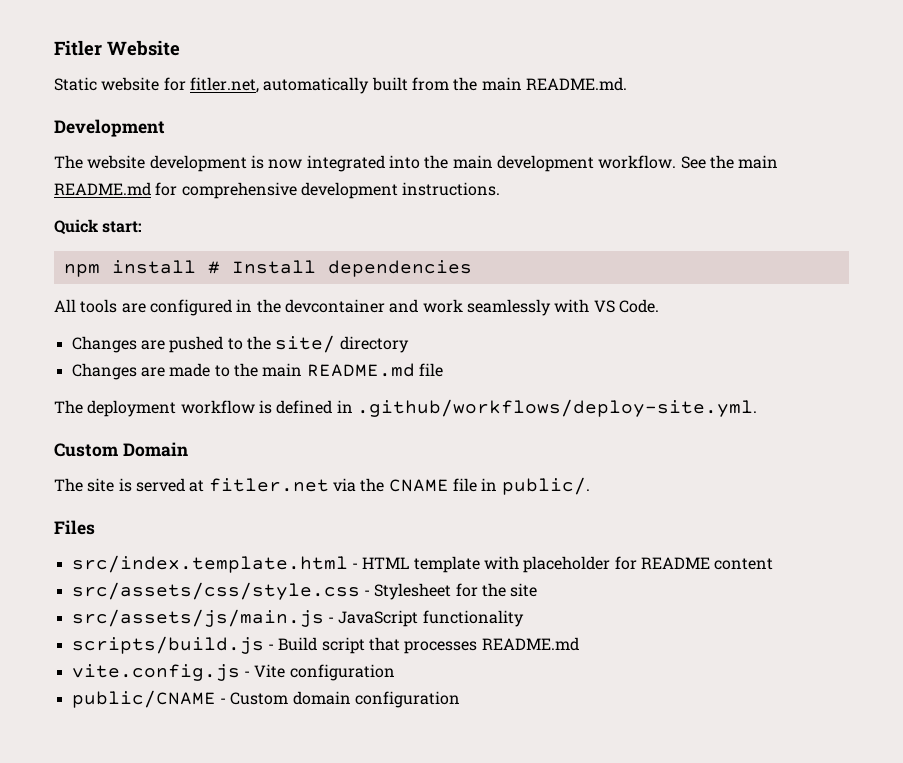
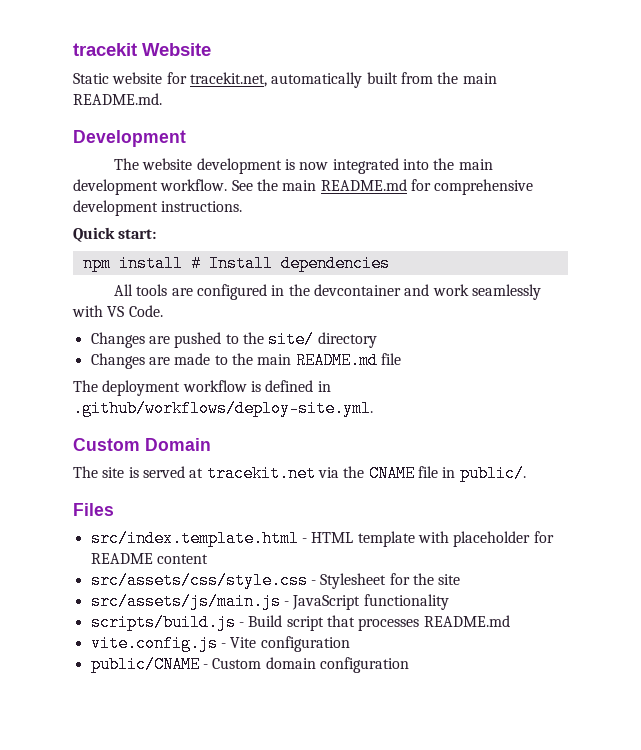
[54,40,102,56] Fitler -> [73,43,137,56] tracekit
[189,77,259,93] fitler.net, -> [189,72,267,87] tracekit.net,
[208,478,329,492] fitler.net -> [206,465,316,482] tracekit.net

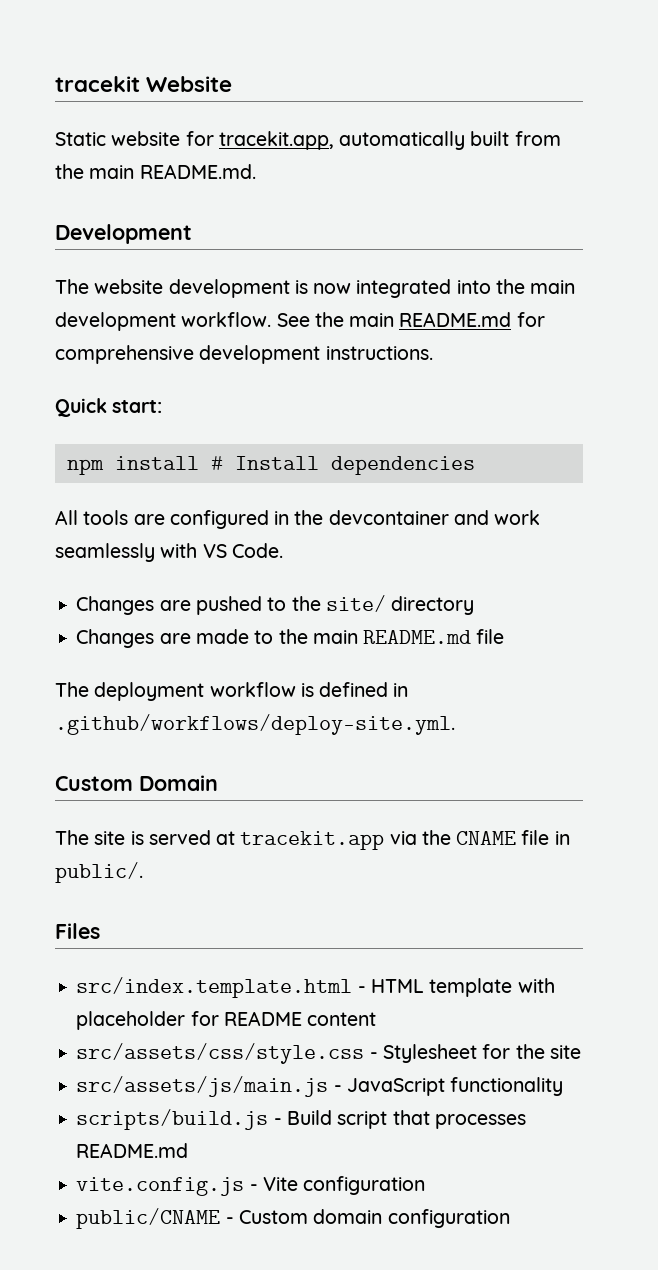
[189,72,267,87] tracekit.net, -> [218,131,334,150] tracekit.app,
[206,465,316,482] tracekit.net -> [240,831,385,850] tracekit.app

